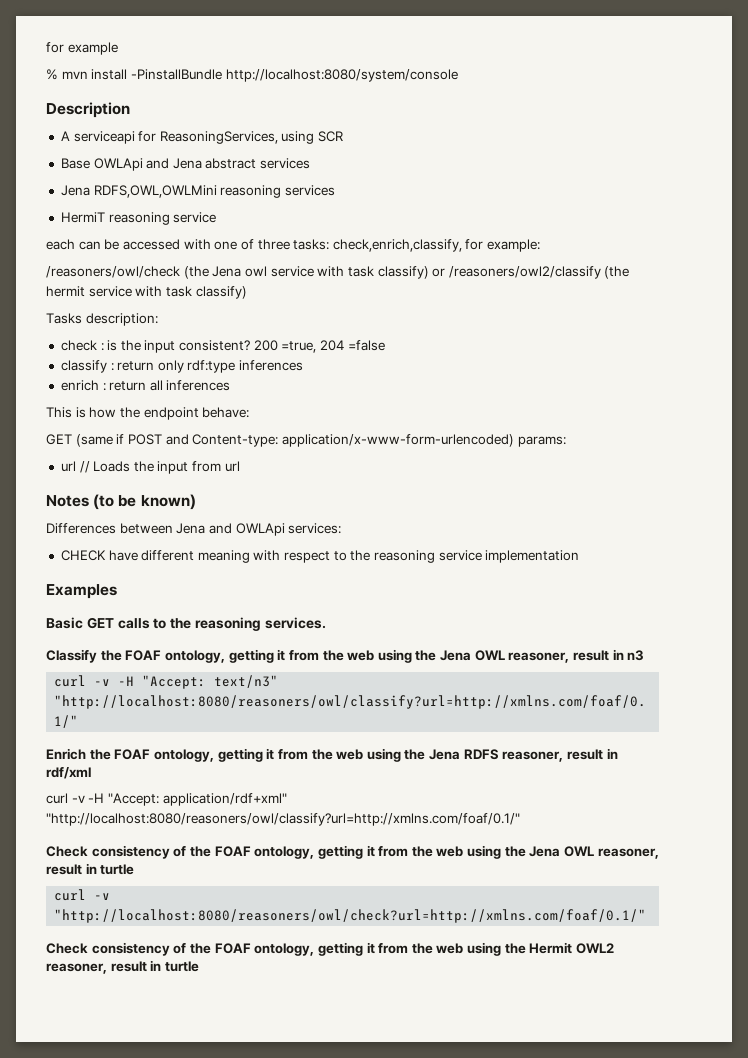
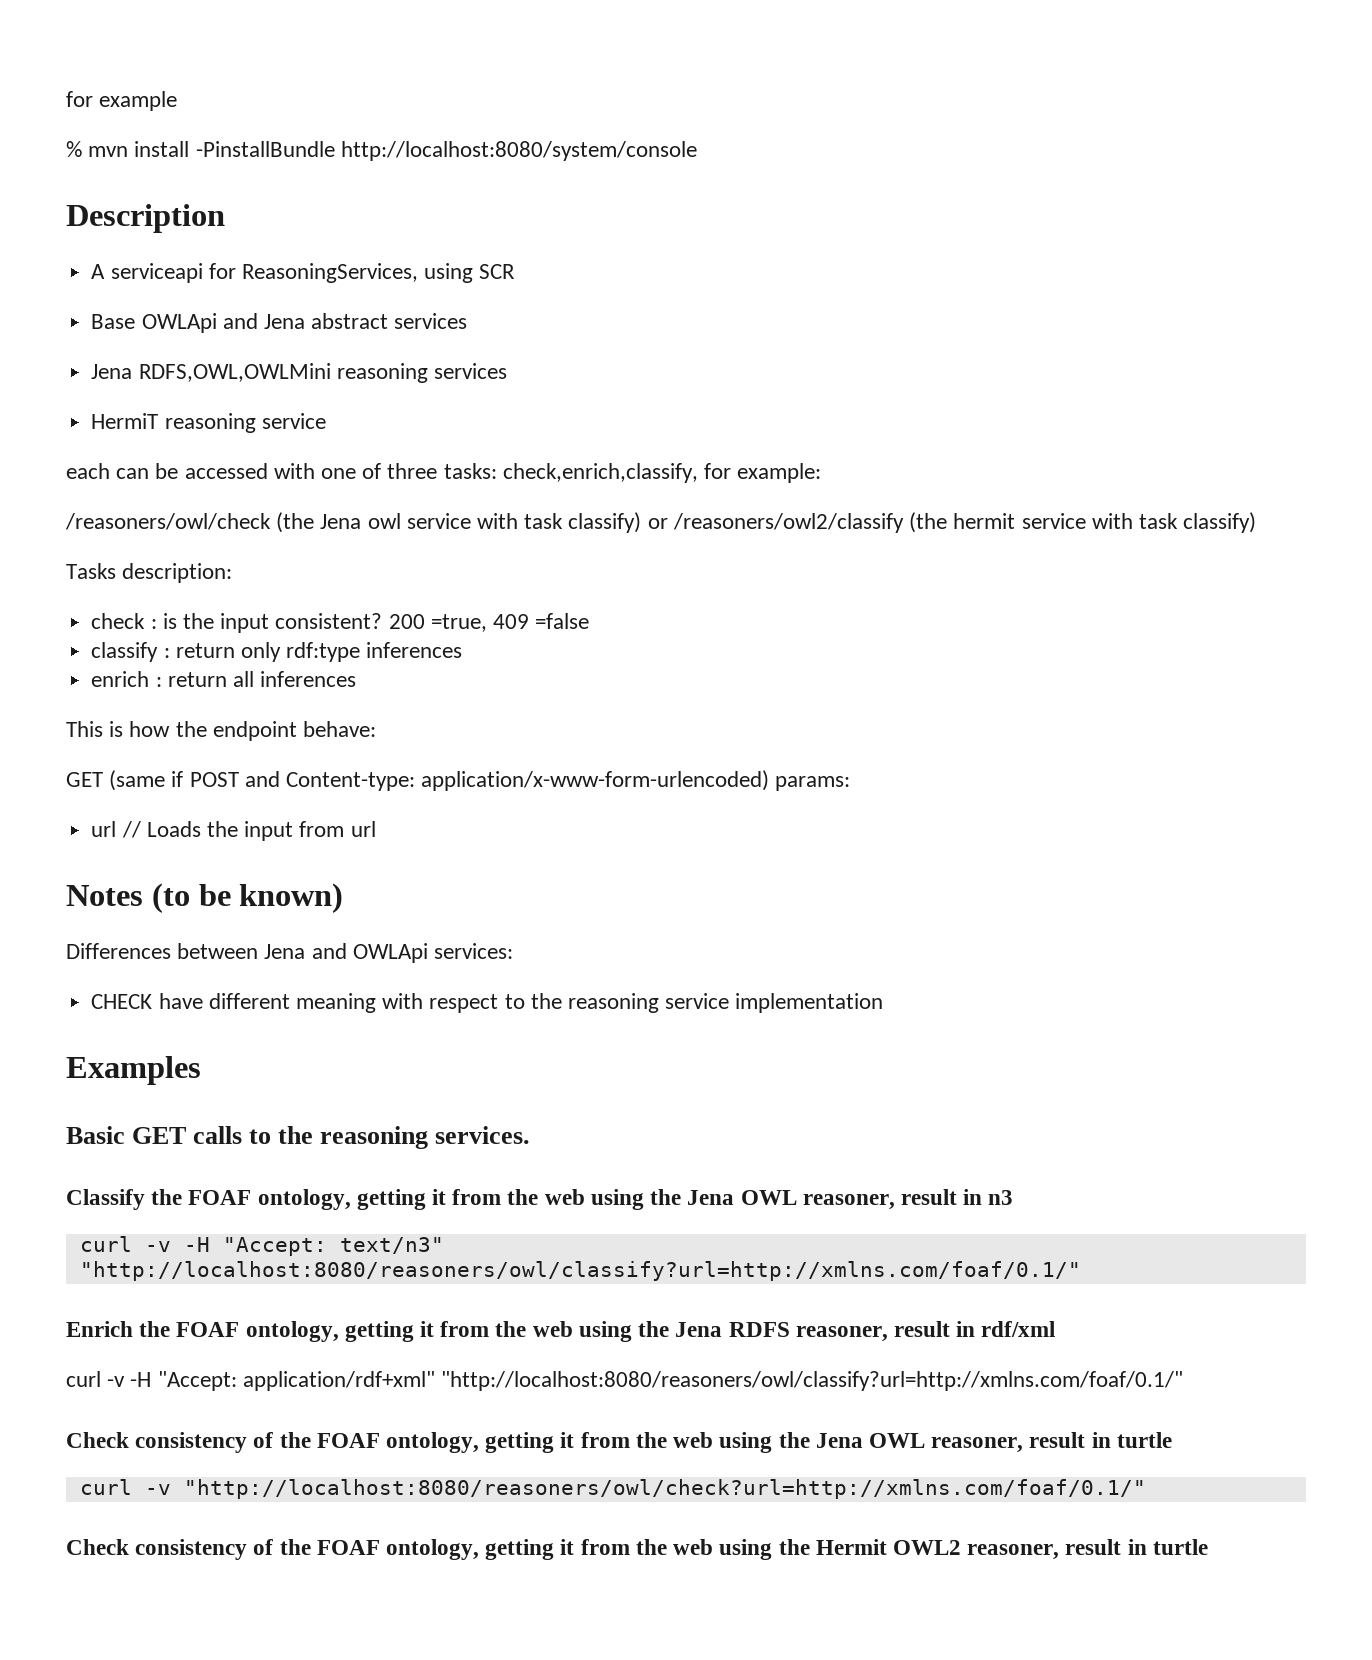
[320,340,345,351] 204 -> [492,614,529,629] 409

